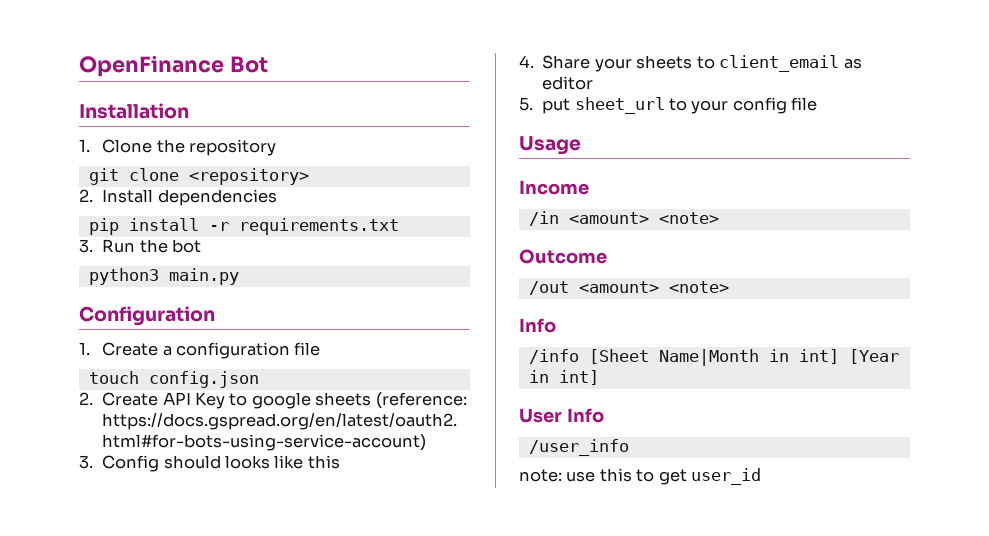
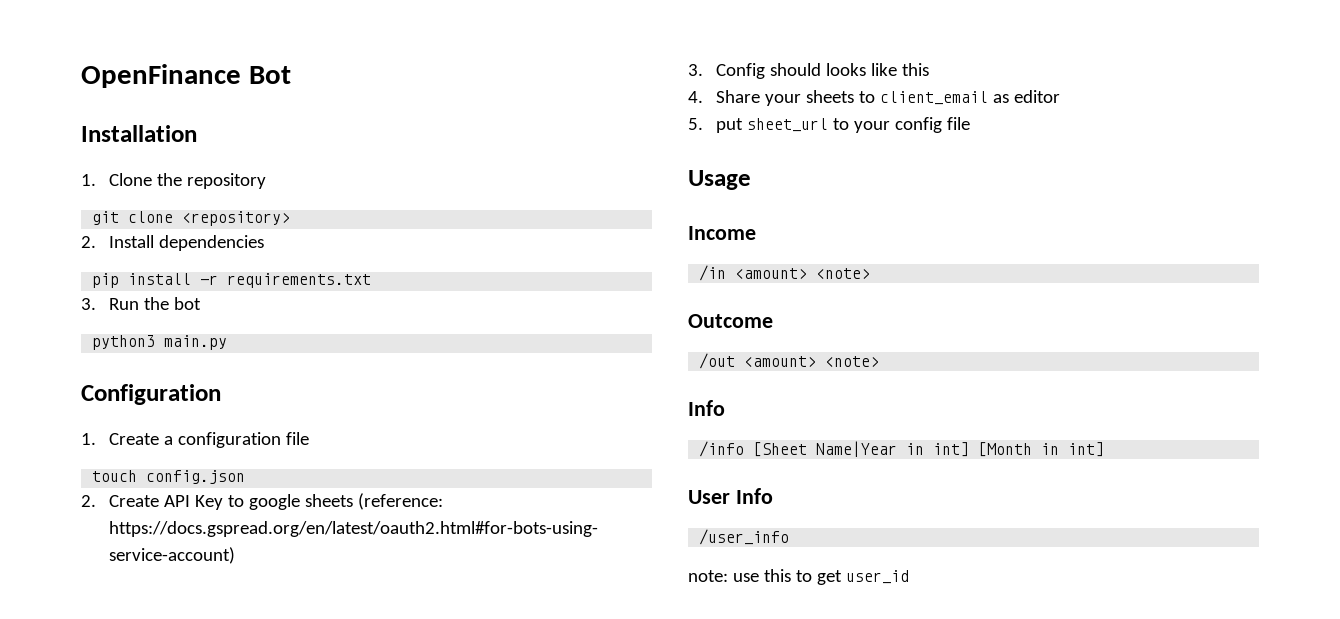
[658,349,899,366] Name|Month in int] [Year -> [816,441,1033,457] Name|Year in int] [Month

